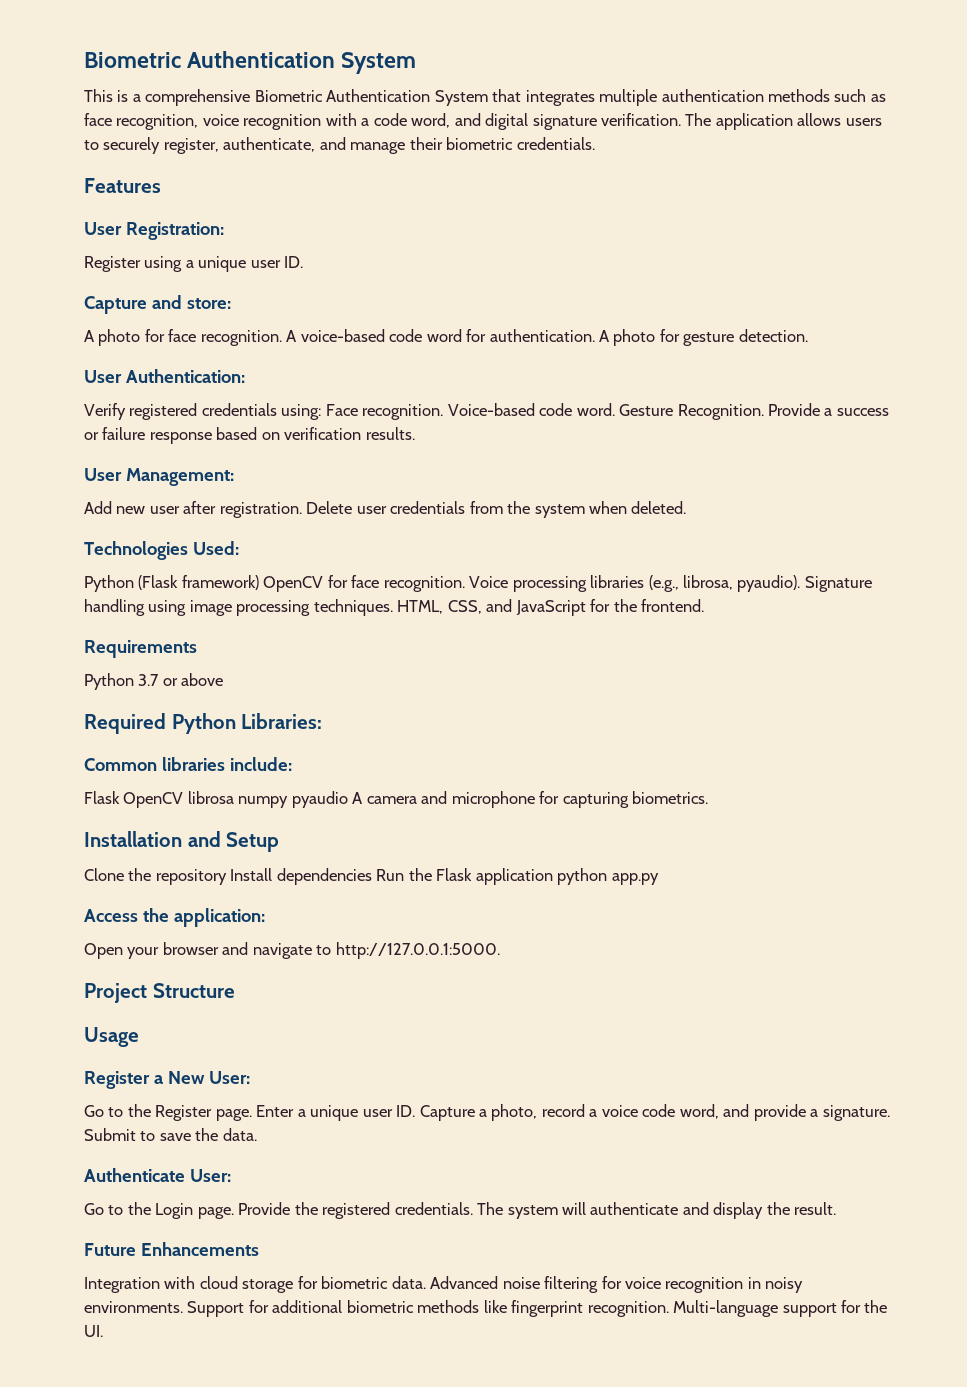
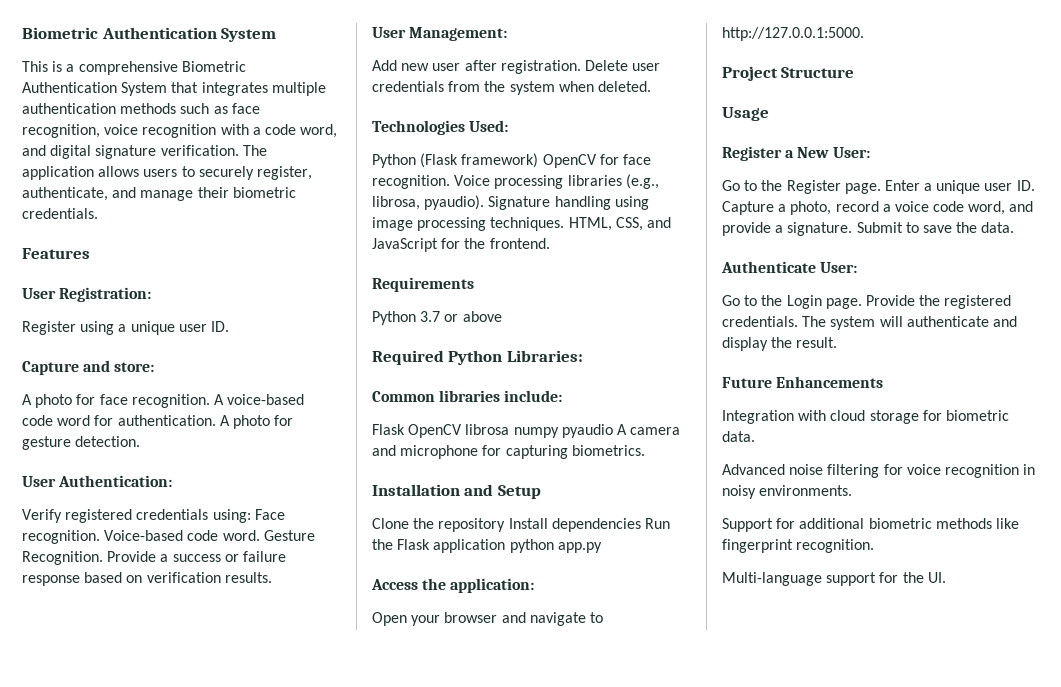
(426, 1282) none -> (755, 436) //
(183, 1307) none -> (853, 490) //
(669, 1309) none -> (875, 546) //

